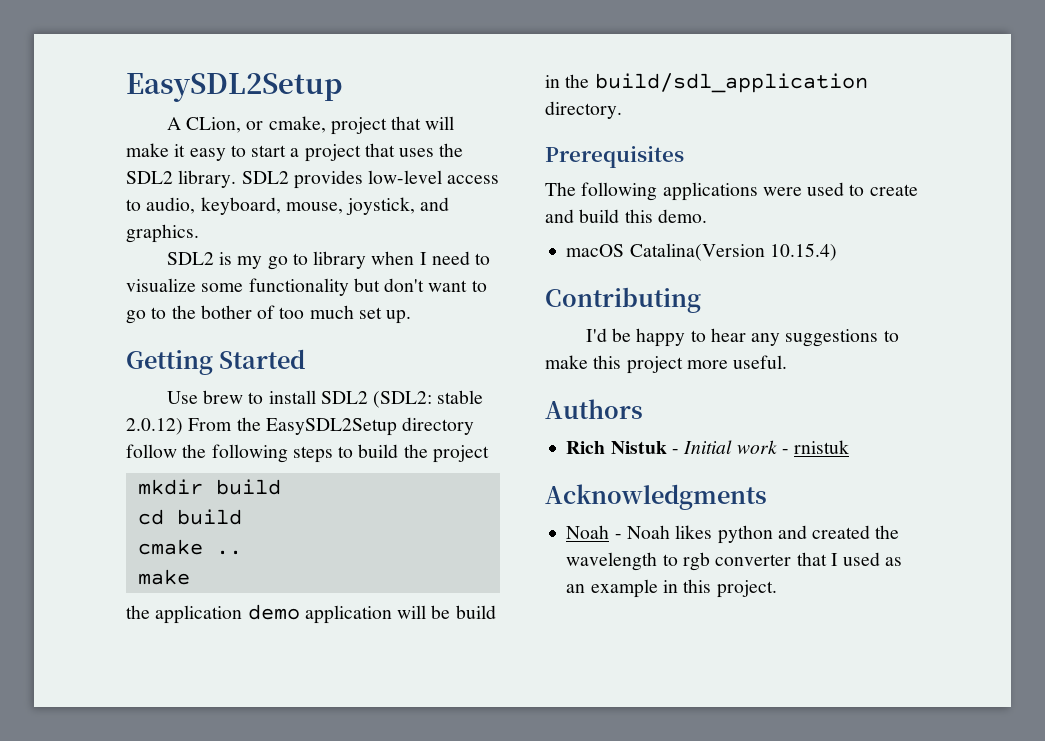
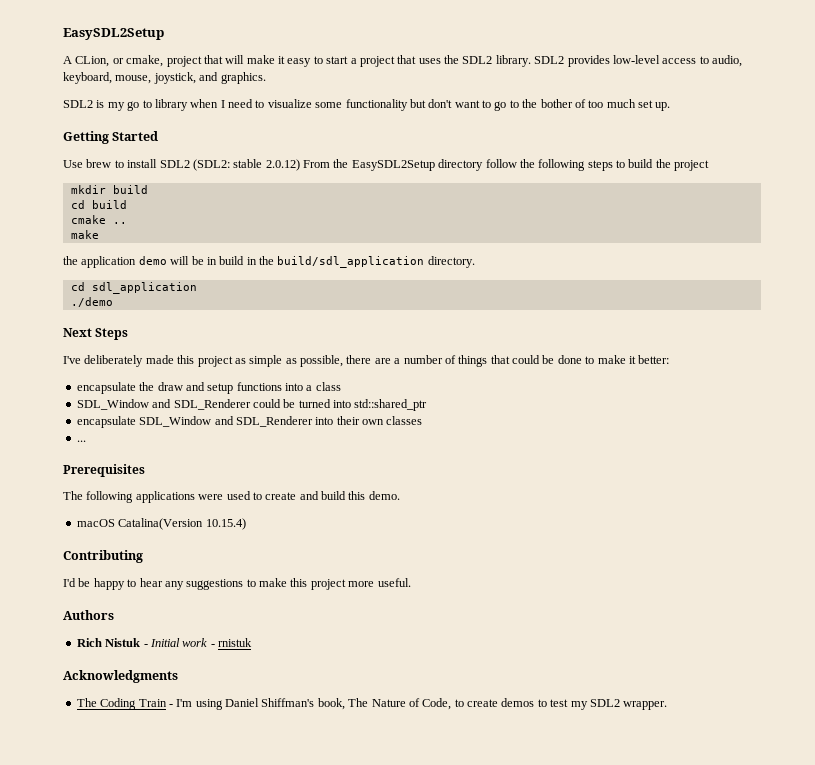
[304,605,392,624] application -> (167, 260) none
(451, 612) none -> [206,257,217,265] in
(622, 110) none -> [70,282,197,294] [70,297,113,307] [63,328,129,340] [63,355,670,367] [76,382,341,394] [76,399,428,411] [76,416,423,428] [76,440,86,442] // cd sdl_application // ./demo // Next Steps // I've deliberately made this project as simple as possible, there are a number of things that could be done to make it better: // encapsulate the draw and setup functions into a class // SDL_Window and SDL_Renderer could be turned into std::shared_ptr // encapsulate SDL_Window and SDL_Renderer into their own classes // ...
[566,525,900,544] [566,552,903,571] [566,579,777,598] Noah - Noah likes python and created the wavelength to rgb converter that I used as an example in this project. -> [76,698,668,710] The Coding Train - I'm using Daniel Shiffman's book, The Nature of Code, to create demos to test my SDL2 wrapper.

